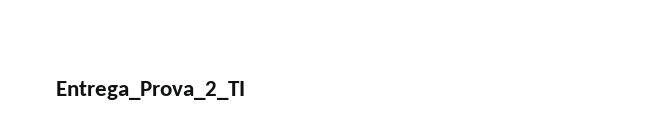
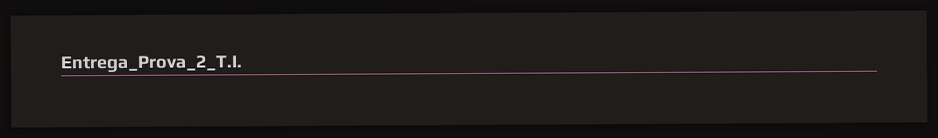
[56,81,245,100] Entrega_Prova_2_TI -> [60,55,243,73] Entrega_Prova_2_T.I.

